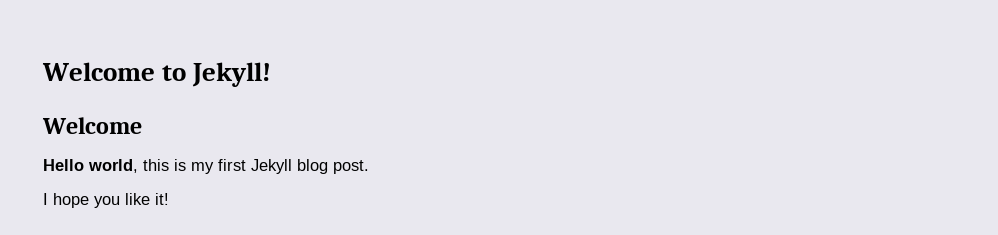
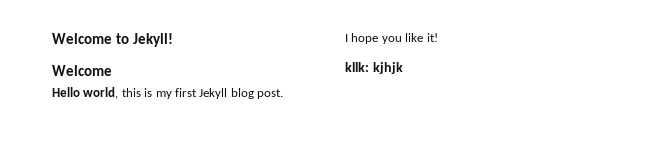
(169, 199) none -> [345,62,403,74] // kllk: kjhjk

